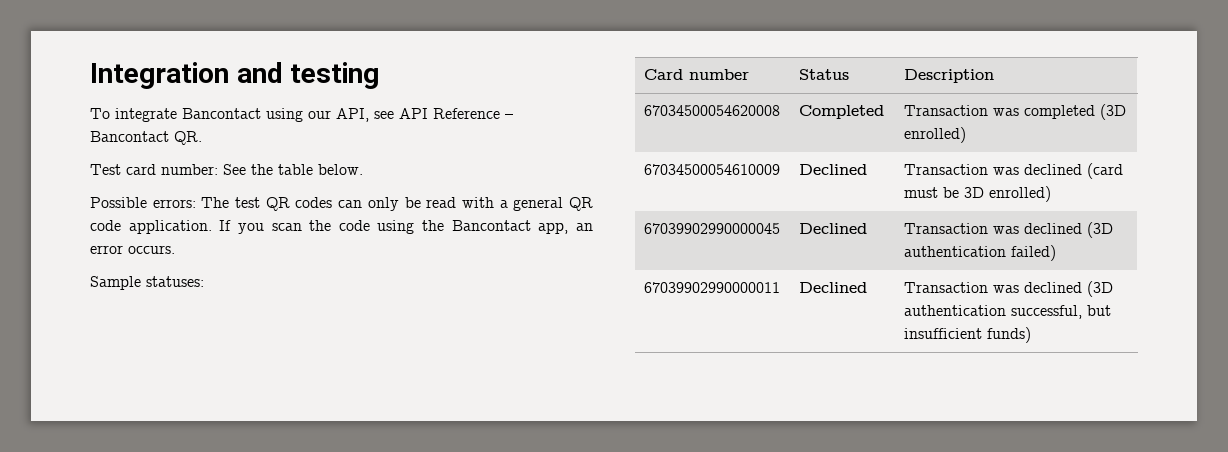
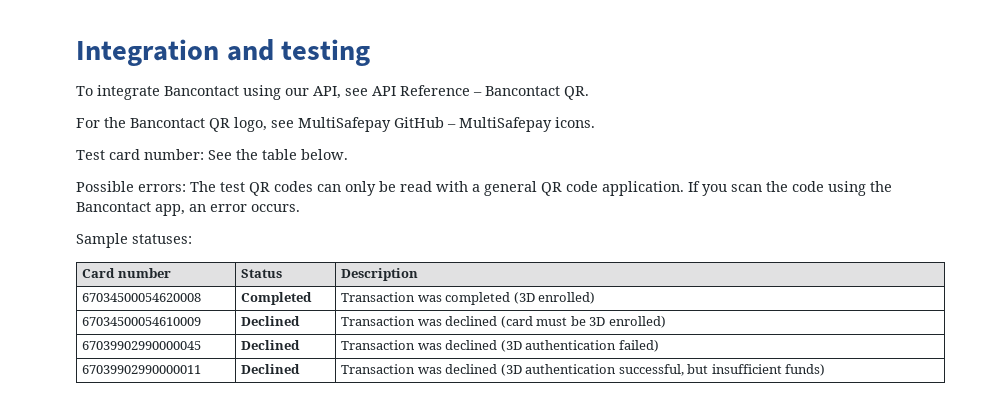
(202, 138) none -> [76,117,595,132] // For the Bancontact QR logo, see MultiSafepay GitHub – MultiSafepay icons.

